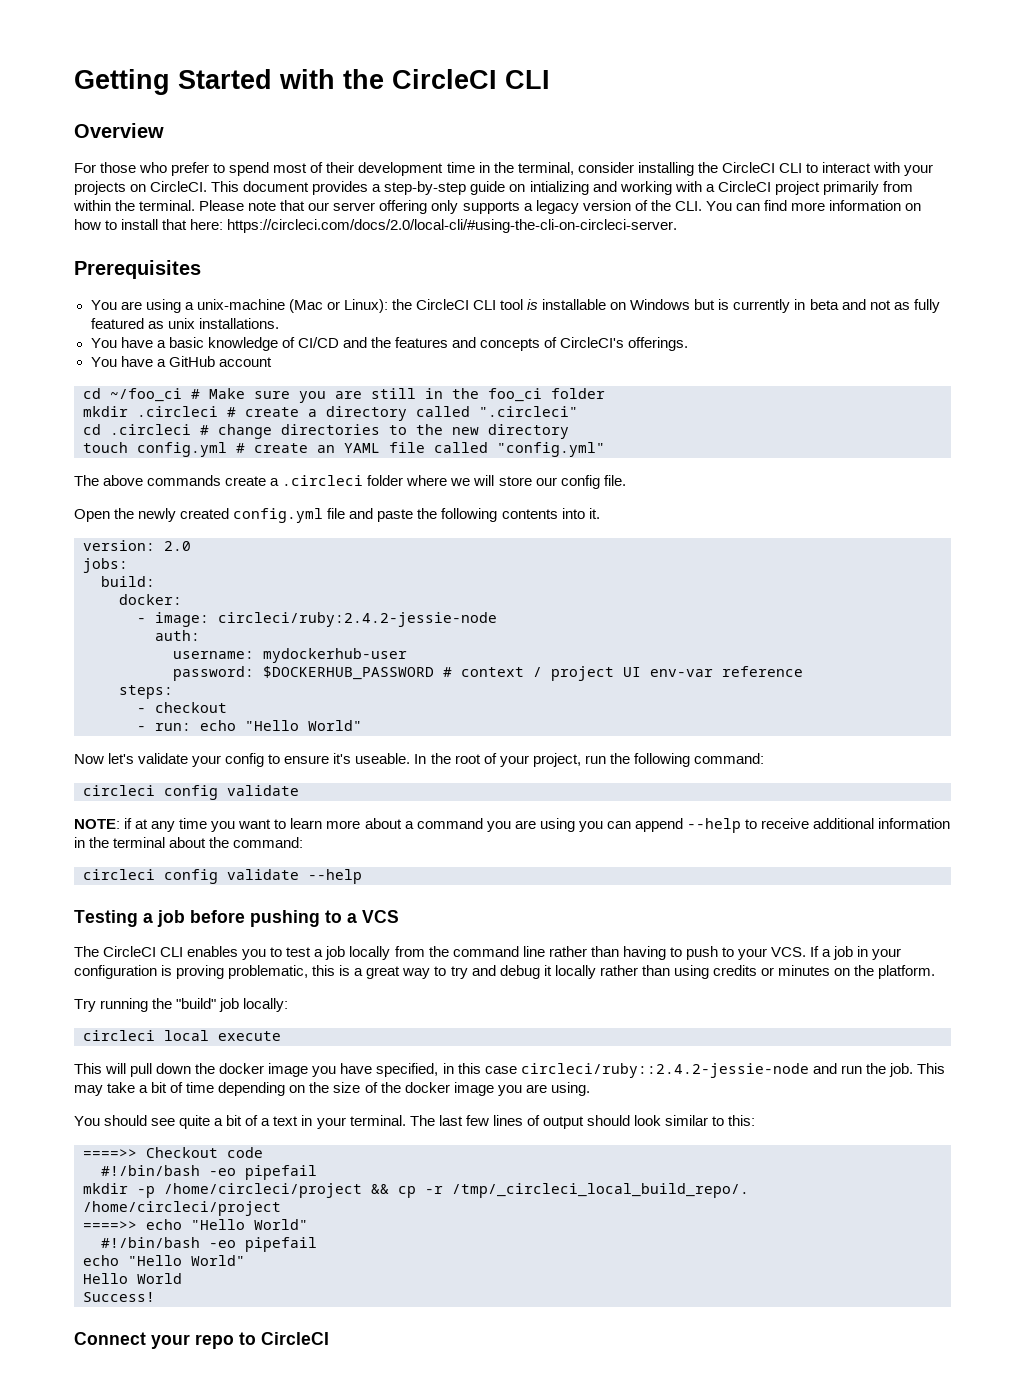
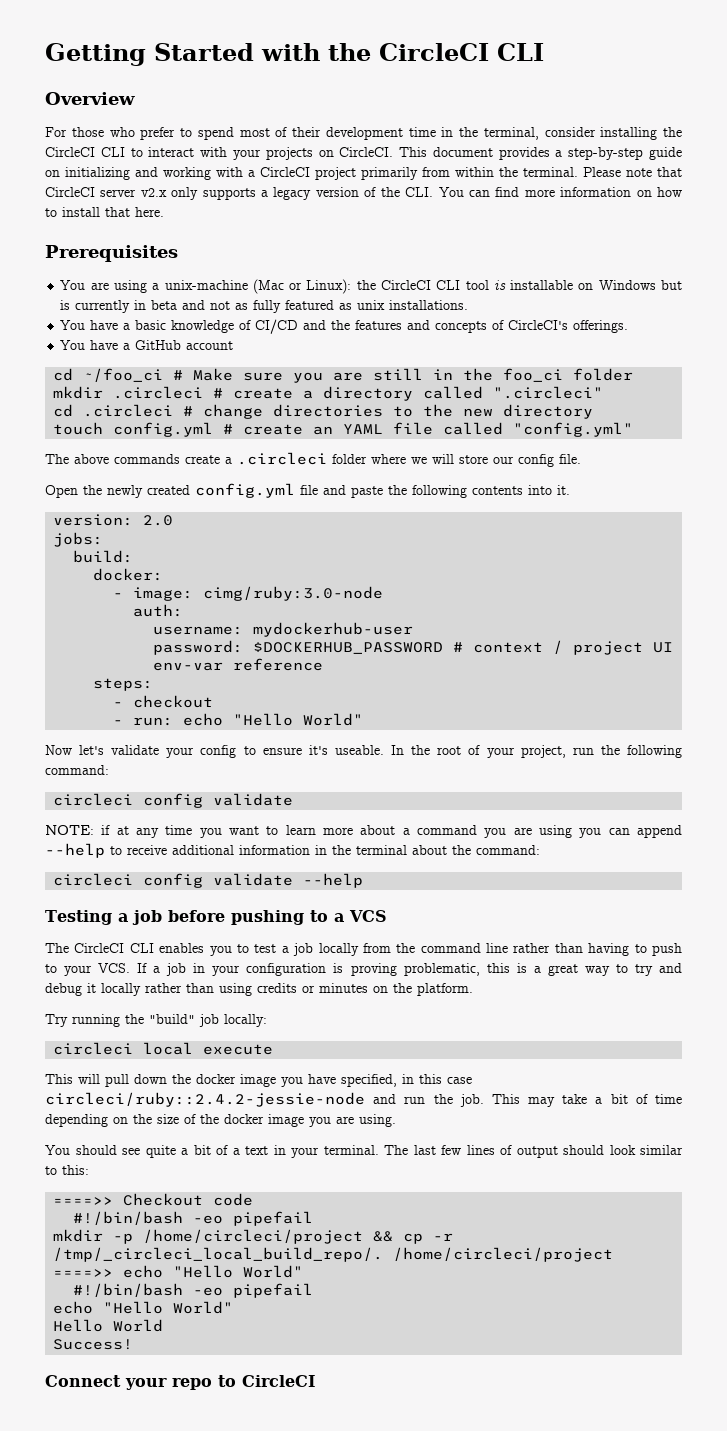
[529,181,589,195] intializing -> [65,167,130,180] initializing
[308,200,428,214] our server offering -> [45,187,167,197] CircleCI server v2.x
[190,219,678,233] here: https://circleci.com/docs/2.0/local-cli/#using-the-cli-on-circleci-server. -> [135,207,164,217] here.
[218,612,497,627] circleci/ruby:2.4.2-jessie-node -> [203,586,384,601] cimg/ruby:3.0-node

